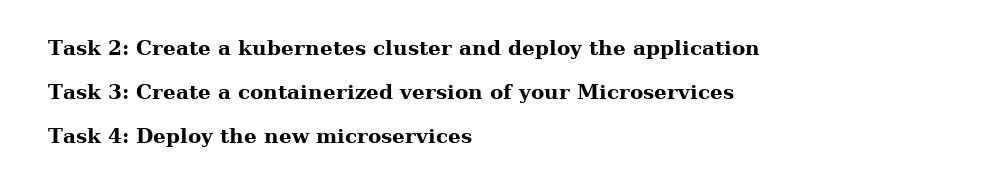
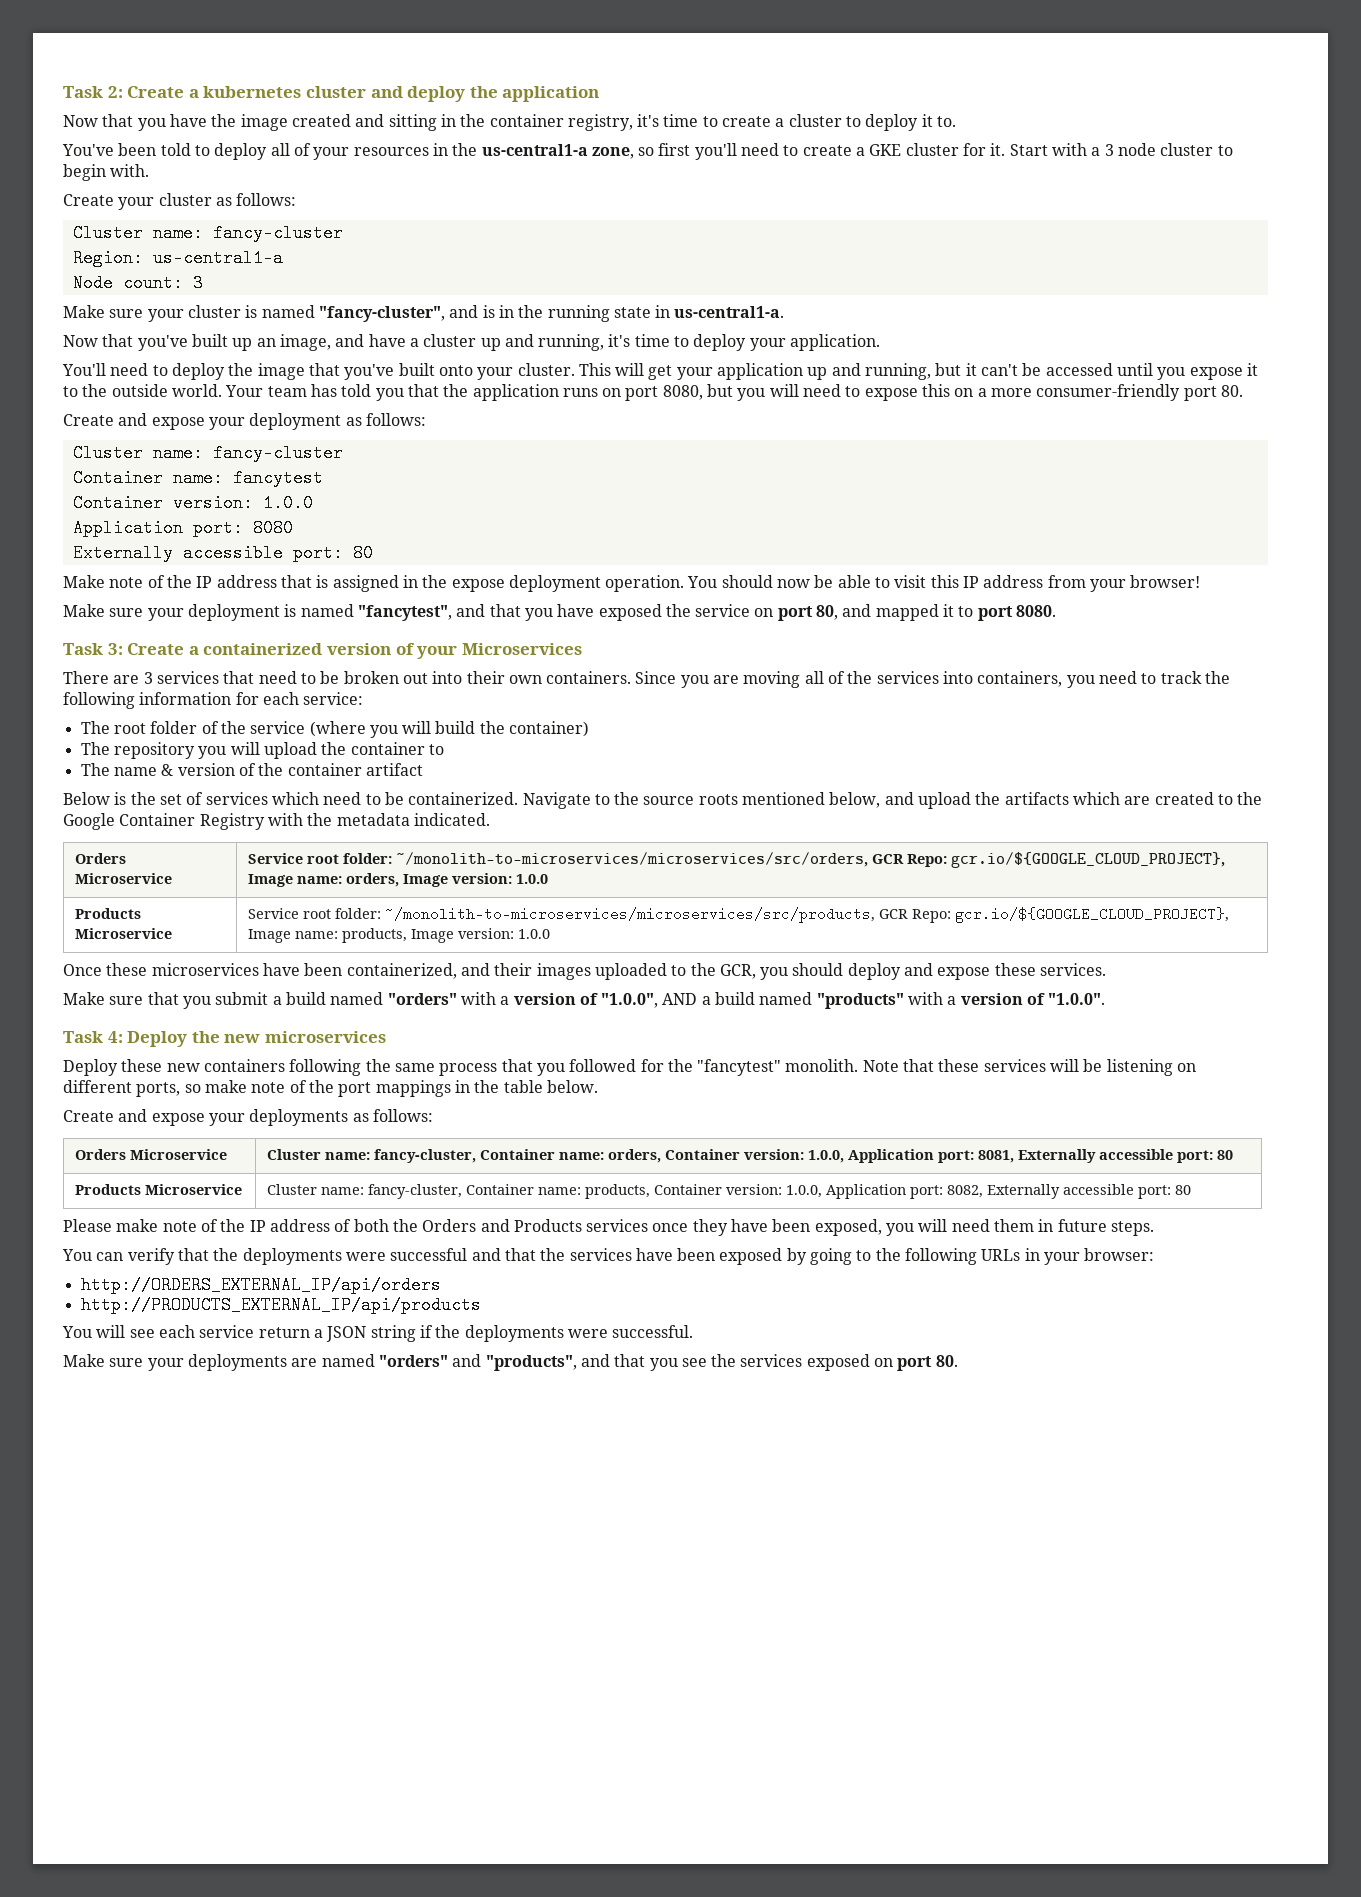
(760, 49) none -> [63,114,957,131] [62,143,1233,160] [63,164,150,181] [63,193,297,210] [72,224,343,242] [72,249,283,267] [72,274,203,292] [63,305,785,322] [63,334,881,351] [62,363,1258,380] [63,384,1243,401] [63,413,426,430] [72,444,343,462] [72,469,323,487] [72,494,313,512] [72,519,293,537] [72,544,373,562] [63,575,1201,592] [63,604,1057,621] // Now that you have the image created and sitting in the container registry, it's time to create a cluster to deploy it to. // You've been told to deploy all of your resources in the us-central1-a zone, so first you'll need to create a GKE cluster for it. Start with a 3 node cluster to begin with. // Create your cluster as follows: // Cluster name: fancy-cluster // Region: us-central1-a // Node count: 3 // Make sure your cluster is named "fancy-cluster", and is in the running state in us-central1-a. // Now that you've built up an image, and have a cluster up and running, it's time to deploy your application. // You'll need to deploy the image that you've built onto your cluster. This will get your application up and running, but it can't be accessed until you expose it to the outside world. Your team has told you that the application runs on port 8080, but you will need to expose this on a more consumer-friendly port 80. // Create and expose your deployment as follows: // Cluster name: fancy-cluster // Container name: fancytest // Container version: 1.0.0 // Application port: 8080 // Externally accessible port: 80 // Make note of the IP address that is assigned in the expose deployment operation. You should now be able to visit this IP address from your browser! // Make sure your deployment is named "fancytest", and that you have exposed the service on port 80, and mapped it to port 8080.
(734, 91) none -> [63,671,1230,688] [63,692,364,709] [80,721,590,738] [80,742,444,759] [80,763,423,776] [63,792,1263,809] [63,813,490,830] [74,853,126,864] [74,873,172,884] [247,852,1225,868] [247,873,548,887] [74,908,141,919] [74,928,172,939] [247,907,1229,923] [247,928,550,943] [63,963,1107,980] [63,992,1106,1009] // There are 3 services that need to be broken out into their own containers. Since you are moving all of the services into containers, you need to track the following information for each service: // The root folder of the service (where you will build the container) // The repository you will upload the container to // The name & version of the container artifact // Below is the set of services which need to be containerized. Navigate to the source roots mentioned below, and upload the artifacts which are created to the Google Container Registry with the metadata indicated. // Orders Microservice | Service root folder: ~/monolith-to-microservices/microservices/src/orders, GCR Repo: gcr.io/${GOOGLE_CLOUD_PROJECT}, Image name: orders, Image version: 1.0.0 // Products Microservice | Service root folder: ~/monolith-to-microservices/microservices/src/products, GCR Repo: gcr.io/${GOOGLE_CLOUD_PROJECT}, Image name: products, Image version: 1.0.0 // Once these microservices have been containerized, and their images uploaded to the GCR, you should deploy and expose these services. // Make sure that you submit a build named "orders" with a version of "1.0.0", AND a build named "products" with a version of "1.0.0".
(472, 136) none -> [63,1059,1197,1076] [63,1080,598,1097] [63,1109,433,1126] [74,1149,227,1160] [266,1149,1233,1163] [74,1184,242,1195] [266,1184,1191,1199] [63,1219,1155,1236] [62,1248,1155,1265] [80,1276,441,1294] [80,1296,481,1314] [62,1325,694,1342] [63,1354,958,1371] // Deploy these new containers following the same process that you followed for the "fancytest" monolith. Note that these services will be listening on different ports, so make note of the port mappings in the table below. // Create and expose your deployments as follows: // Orders Microservice | Cluster name: fancy-cluster, Container name: orders, Container version: 1.0.0, Application port: 8081, Externally accessible port: 80 // Products Microservice | Cluster name: fancy-cluster, Container name: products, Container version: 1.0.0, Application port: 8082, Externally accessible port: 80 // Please make note of the IP address of both the Orders and Products services once they have been exposed, you will need them in future steps. // You can verify that the deployments were successful and that the services have been exposed by going to the following URLs in your browser: // http://ORDERS_EXTERNAL_IP/api/orders // http://PRODUCTS_EXTERNAL_IP/api/products // You will see each service return a JSON string if the deployments were successful. // Make sure your deployments are named "orders" and "products", and that you see the services exposed on port 80.

